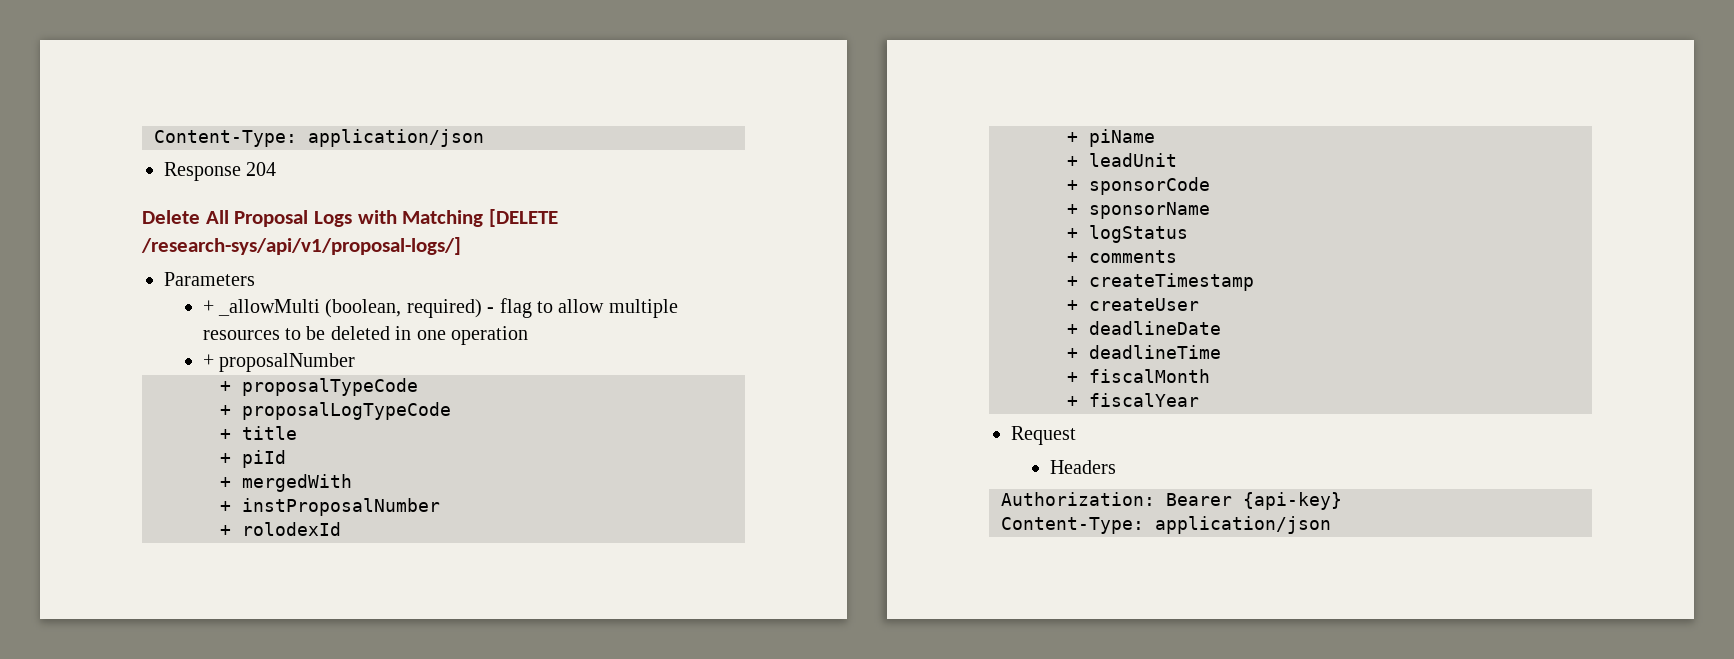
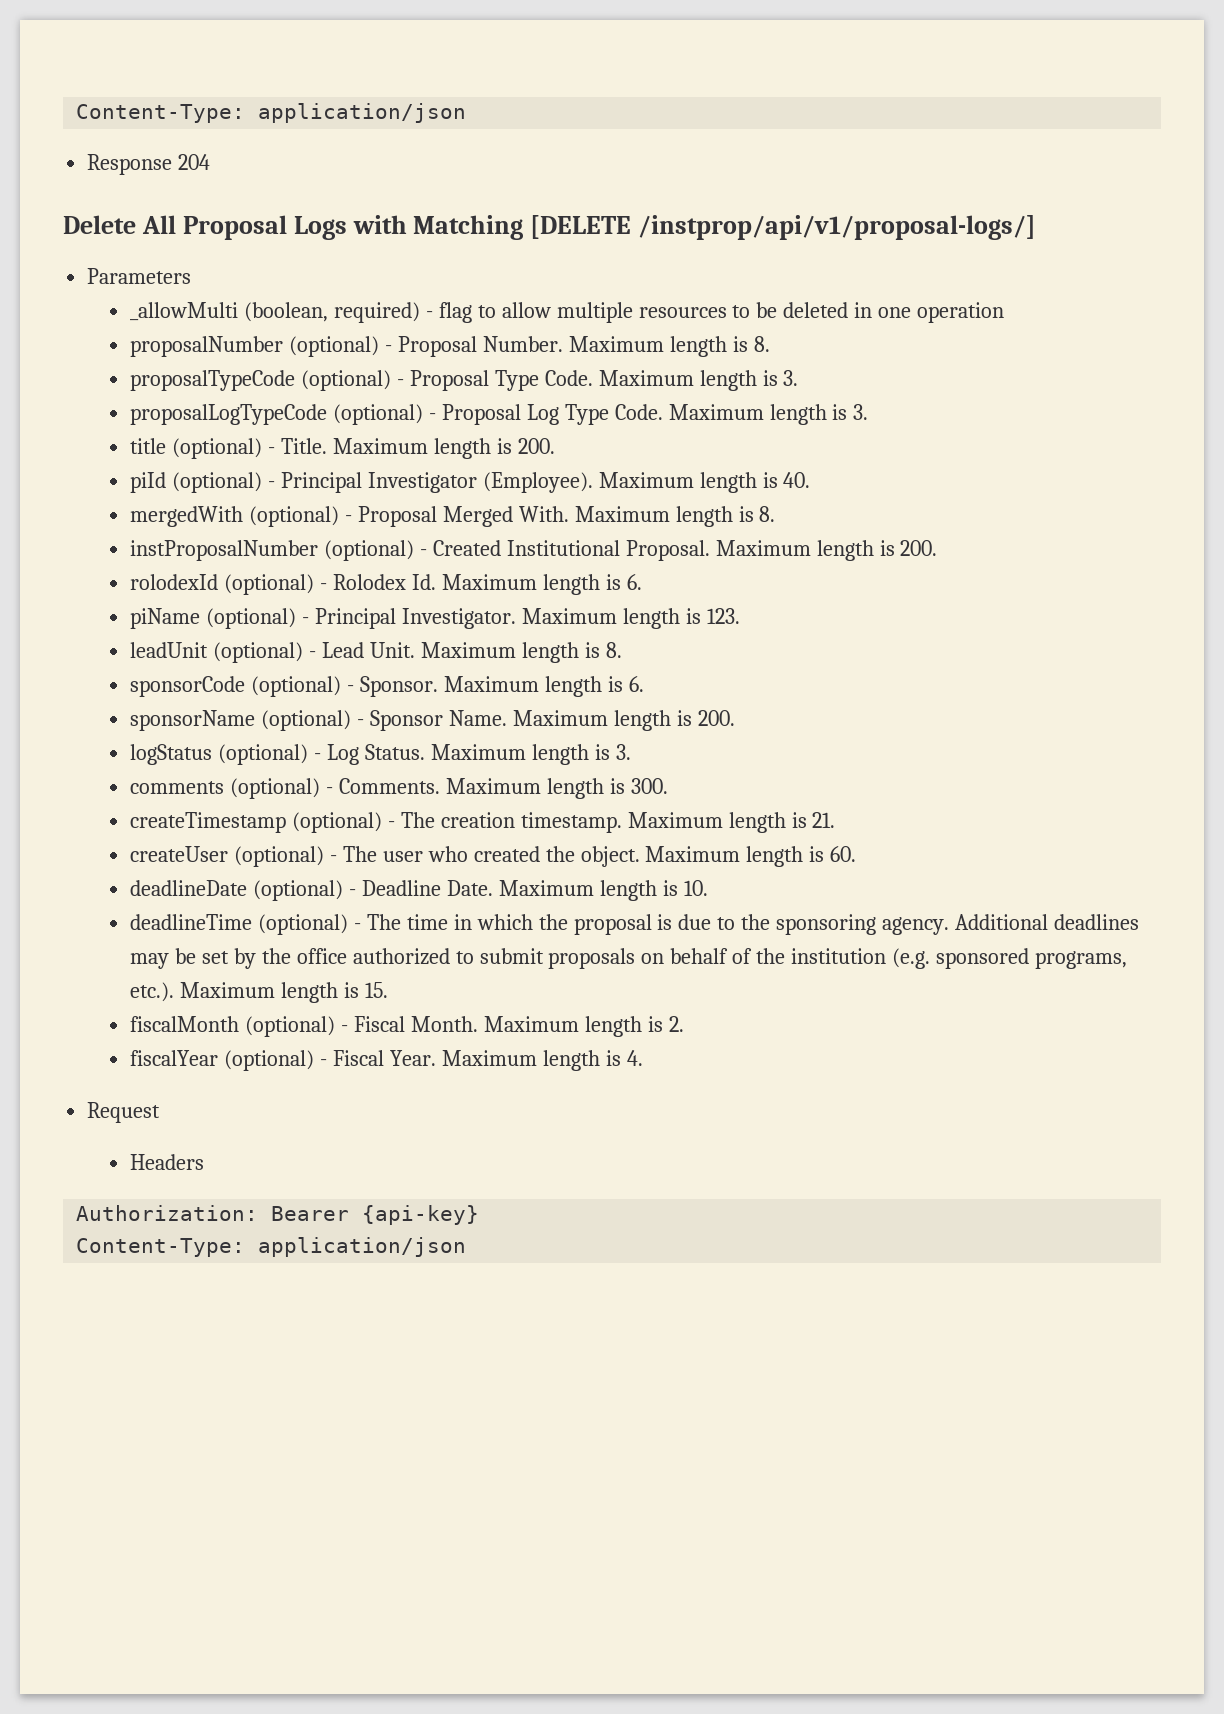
[141,237,461,255] /research-sys/api/v1/proposal-logs/] -> [638,215,1037,240] /instprop/api/v1/proposal-logs/]
[202,300,214,313] + -> (192, 276) none
[202,354,214,367] + -> (1005, 312) none
[220,378,418,396] [220,402,451,420] [220,426,297,440] [220,450,286,468] [220,474,352,492] [220,498,440,516] [220,522,341,536] [1067,129,1155,147] [1067,153,1177,167] [1067,177,1210,195] [1067,202,1210,219] [1067,225,1188,243] [1067,250,1177,263] [1067,273,1254,291] [1067,298,1199,311] [1067,321,1221,335] [1067,345,1221,359] [1067,369,1210,383] [1067,393,1199,407] // + proposalTypeCode // + proposalLogTypeCode // + title // + piId // + mergedWith // + instProposalNumber // + rolodexId // + piName // + leadUnit // + sponsorCode // + sponsorName // + logStatus // + comments // + createTimestamp // + createUser // + deadlineDate // + deadlineTime // + fiscalMonth // + fiscalYear -> [288,336,770,357] [129,370,799,391] [129,404,869,425] [129,438,555,459] [129,472,811,493] [129,506,776,527] [129,540,938,561] [129,574,642,595] [129,608,740,629] [129,642,622,663] [129,676,644,697] [129,710,735,731] [129,744,631,765] [129,778,668,799] [129,812,836,833] [129,846,857,867] [129,880,708,901] [129,914,1140,935] [129,948,1127,969] [129,982,388,1003] [129,1016,684,1037] [129,1050,643,1071] (optional) - Proposal Number. Maximum length is 8. // proposalTypeCode (optional) - Proposal Type Code. Maximum length is 3. // proposalLogTypeCode (optional) - Proposal Log Type Code. Maximum length is 3. // title (optional) - Title. Maximum length is 200. // piId (optional) - Principal Investigator (Employee). Maximum length is 40. // mergedWith (optional) - Proposal Merged With. Maximum length is 8. // instProposalNumber (optional) - Created Institutional Proposal. Maximum length is 200. // rolodexId (optional) - Rolodex Id. Maximum length is 6. // piName (optional) - Principal Investigator. Maximum length is 123. // leadUnit (optional) - Lead Unit. Maximum length is 8. // sponsorCode (optional) - Sponsor. Maximum length is 6. // sponsorName (optional) - Sponsor Name. Maximum length is 200. // logStatus (optional) - Log Status. Maximum length is 3. // comments (optional) - Comments. Maximum length is 300. // createTimestamp (optional) - The creation timestamp. Maximum length is 21. // createUser (optional) - The user who created the object. Maximum length is 60. // deadlineDate (optional) - Deadline Date. Maximum length is 10. // deadlineTime (optional) - The time in which the proposal is due to the sponsoring agency. Additional deadlines may be set by the office authorized to submit proposals on behalf of the institution (e.g. sponsored programs, etc.). Maximum length is 15. // fiscalMonth (optional) - Fiscal Month. Maximum length is 2. // fiscalYear (optional) - Fiscal Year. Maximum length is 4.

